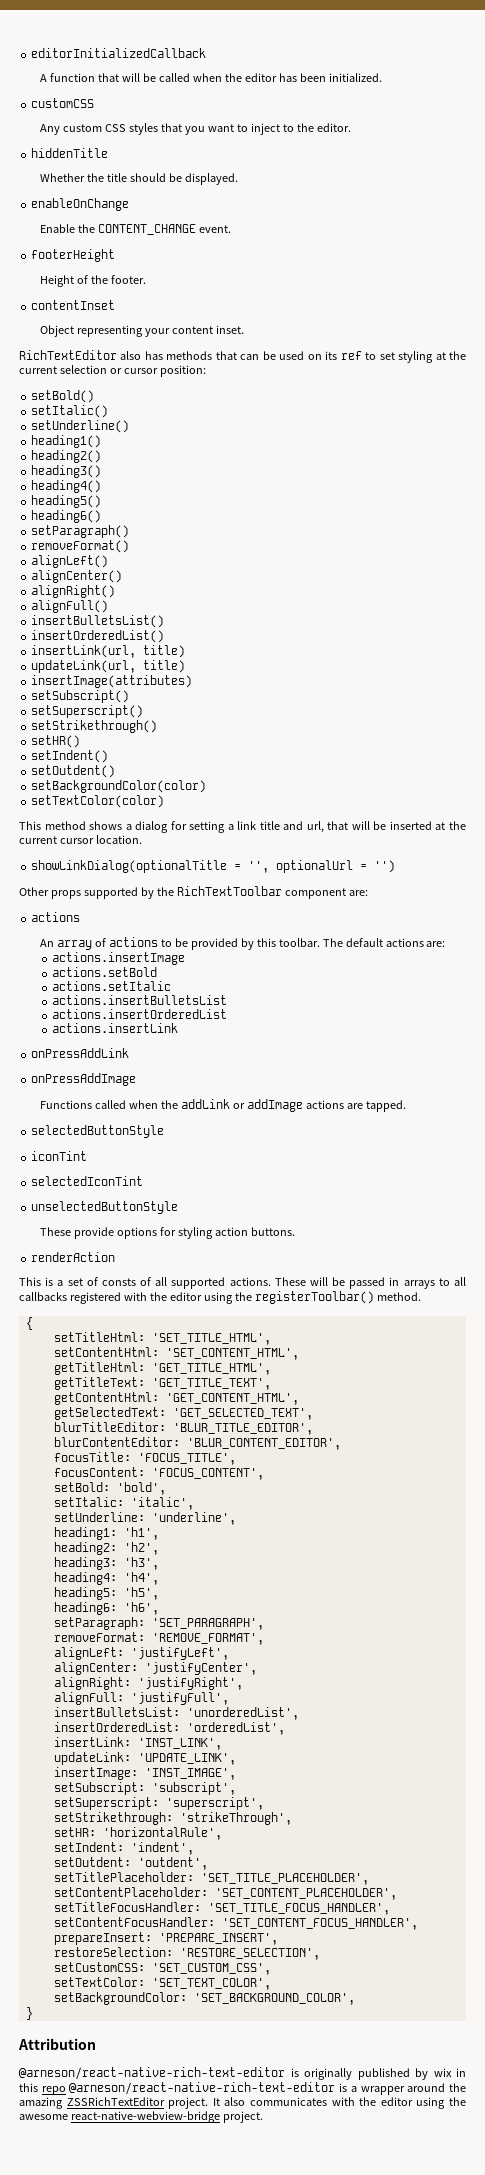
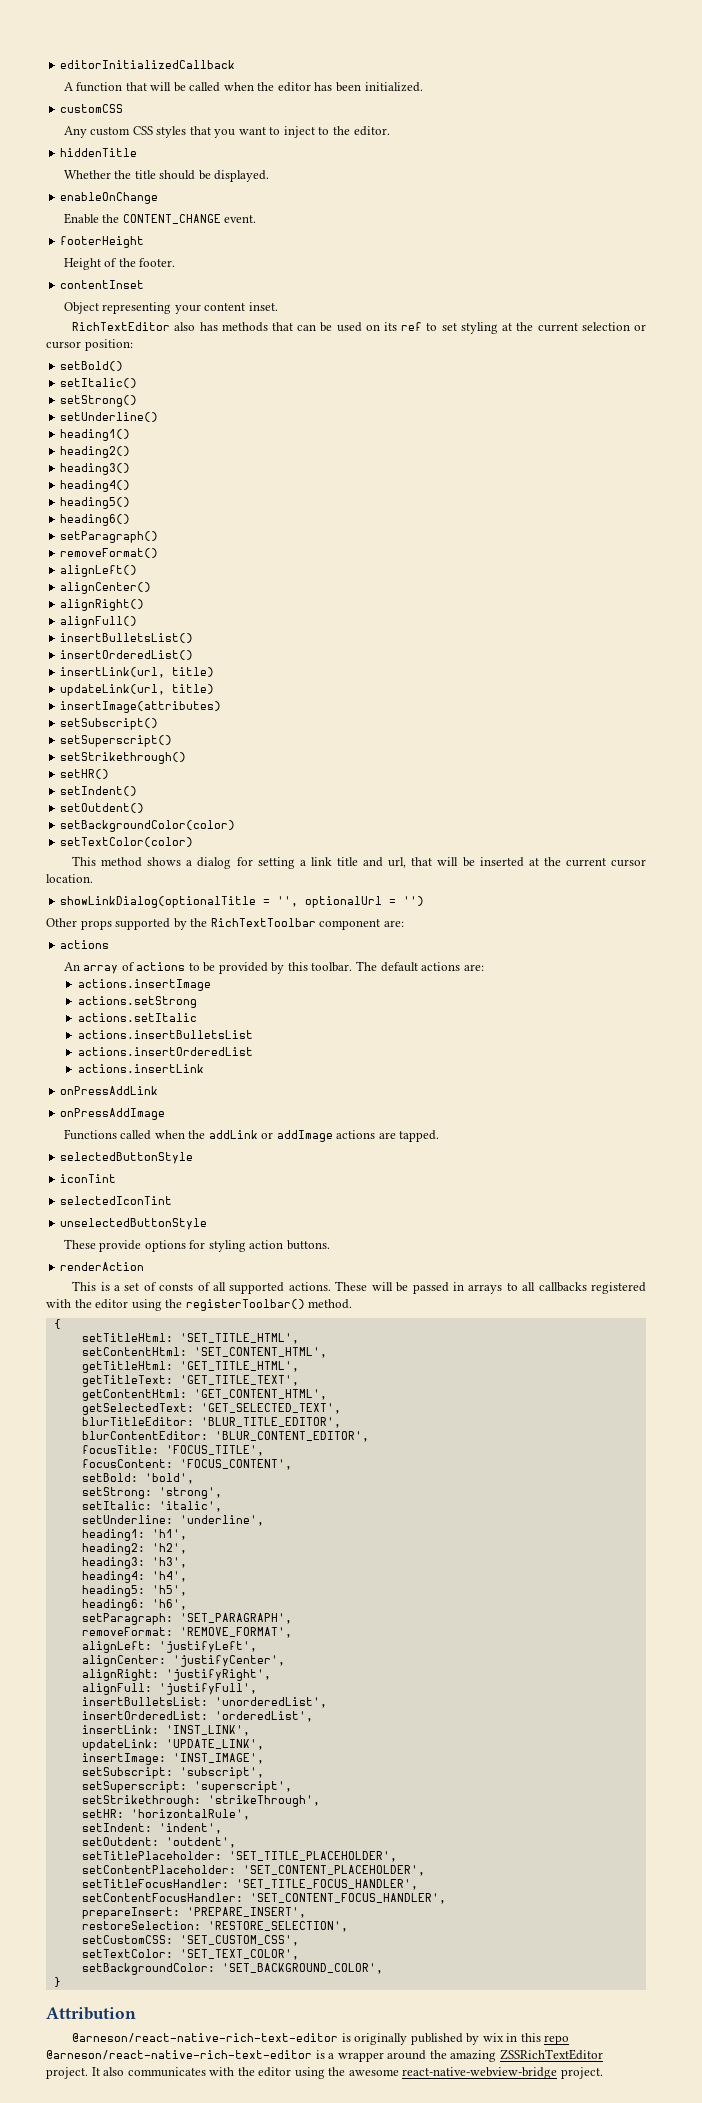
(109, 411) none -> [60,395,138,407] // setStrong()
[51,967,157,977] actions.setBold -> [78,996,198,1008] actions.setStrong
(166, 1488) none -> [81,1487,222,1499] // setStrong: 'strong',

